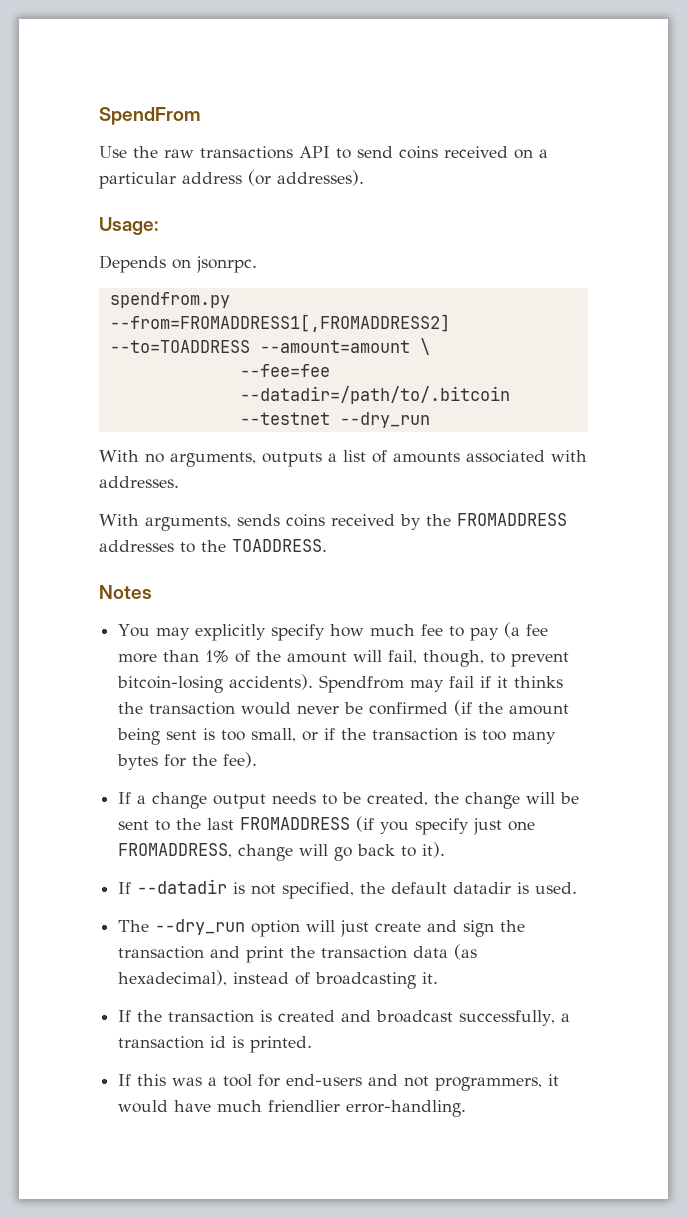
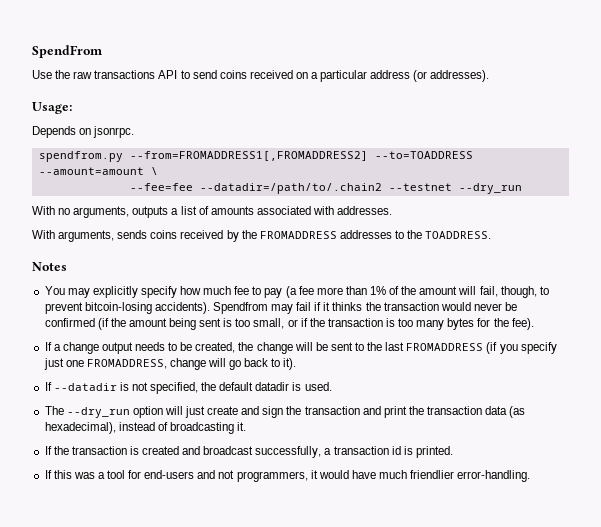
[239,386,510,404] --datadir=/path/to/.bitcoin -> [199,183,382,194] --datadir=/path/to/.chain2

